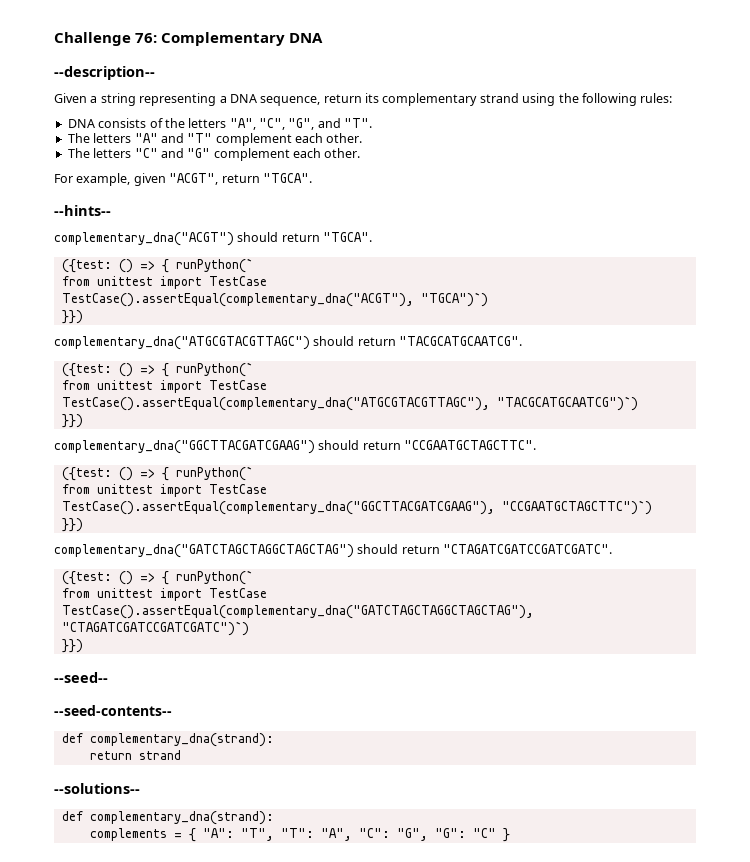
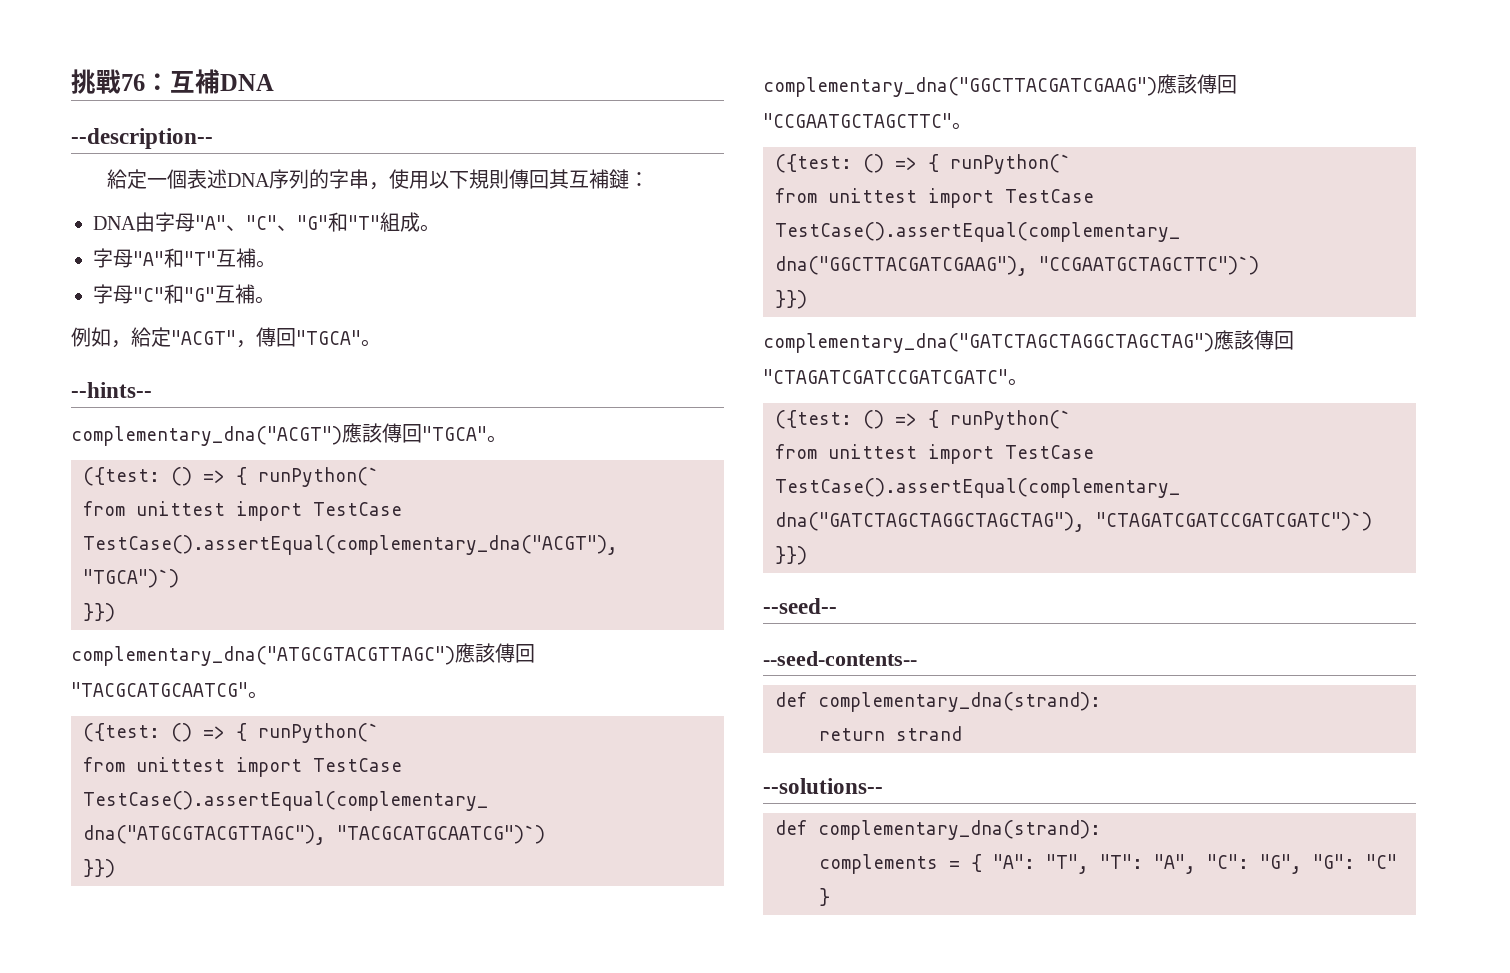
[54,32,286,46] Challenge 76: Complementary -> [71,69,220,94] 挑戰76：互補
[54,93,673,106] [67,118,373,130] [67,133,363,146] [67,148,361,161] [54,173,312,186] Given a string representing a DNA sequence, return its complementary strand using the following rules: // DNA consists of the letters "A", "C", "G", and "T". // The letters "A" and "T" complement each other. // The letters "C" and "G" complement each other. // For example, given "ACGT", return "TGCA". -> [107,169,650,190] [93,212,440,232] [93,248,276,268] [93,284,275,304] [71,327,381,348] 給定一個表述DNA序列的字串，使用以下規則傳回其互補鏈： // DNA由字母"A"、"C"、"G"和"T"組成。 // 字母"A"和"T"互補。 // 字母"C"和"G"互補。 // 例如，給定"ACGT"，傳回"TGCA"。
[237,232,373,242] should return "TGCA". -> [342,423,507,443] 應該傳回"TGCA"。
[313,336,523,346] should return "TACGCATGCAATCG". -> [455,643,535,663] [71,682,268,699] 應該傳回"TACGCATGCAATCG"。
[318,440,537,450] should return "CCGAATGCTAGCTTC". -> [1157,74,1237,94] [763,113,972,130] 應該傳回"CCGAATGCTAGCTTC"。
[357,544,613,554] should return "CTAGATCGATCCGATCGATC". -> [1214,330,1294,350] [763,369,1028,386] 應該傳回"CTAGATCGATCCGATCGATC"。

